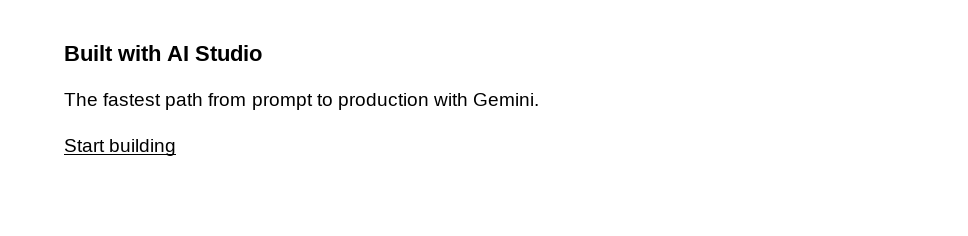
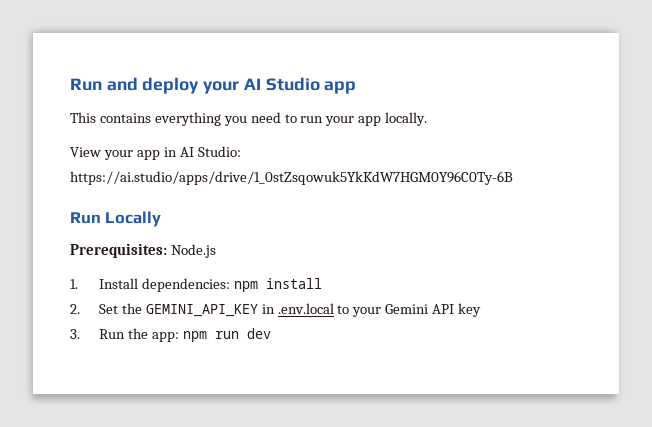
[64,45,262,61] [64,93,540,110] [64,139,177,156] Built with AI Studio // The fastest path from prompt to production with Gemini. // Start building -> [70,77,357,94] [70,112,428,126] [70,146,241,160] [70,171,513,185] [70,211,162,227] [70,243,216,258] [70,278,322,292] [70,303,482,317] [70,328,271,342] Run and deploy your AI Studio app // This contains everything you need to run your app locally. // View your app in AI Studio: https://ai.studio/apps/drive/1_0stZsqowuk5YkKdW7HGM0Y96C0Ty-6B // Run Locally // Prerequisites: Node.js // 1. Install dependencies: npm install // 2. Set the GEMINI_API_KEY in .env.local to your Gemini API key // 3. Run the app: npm run dev

